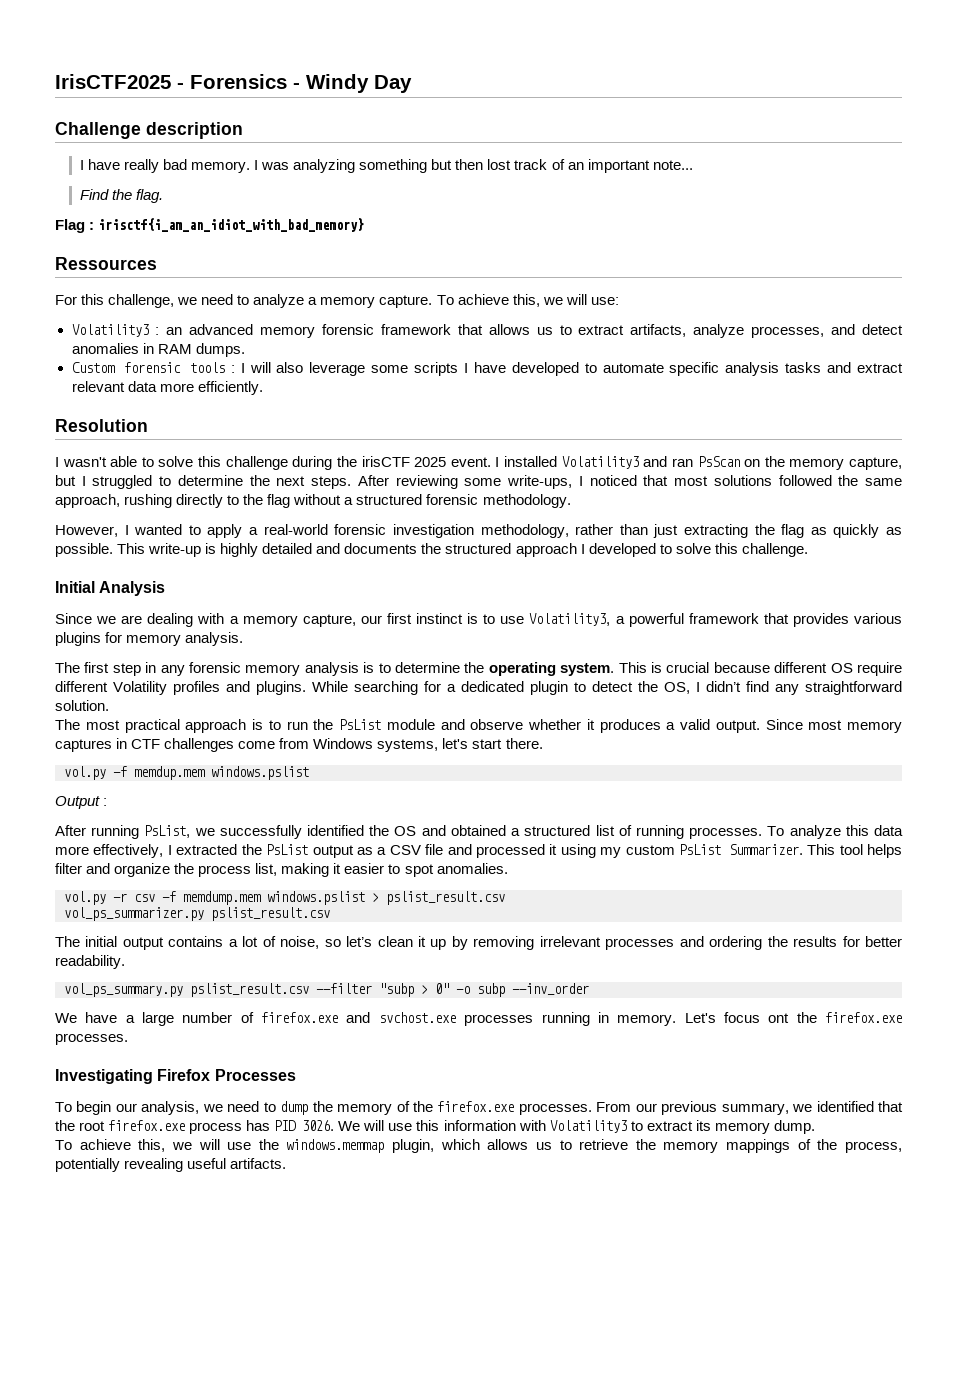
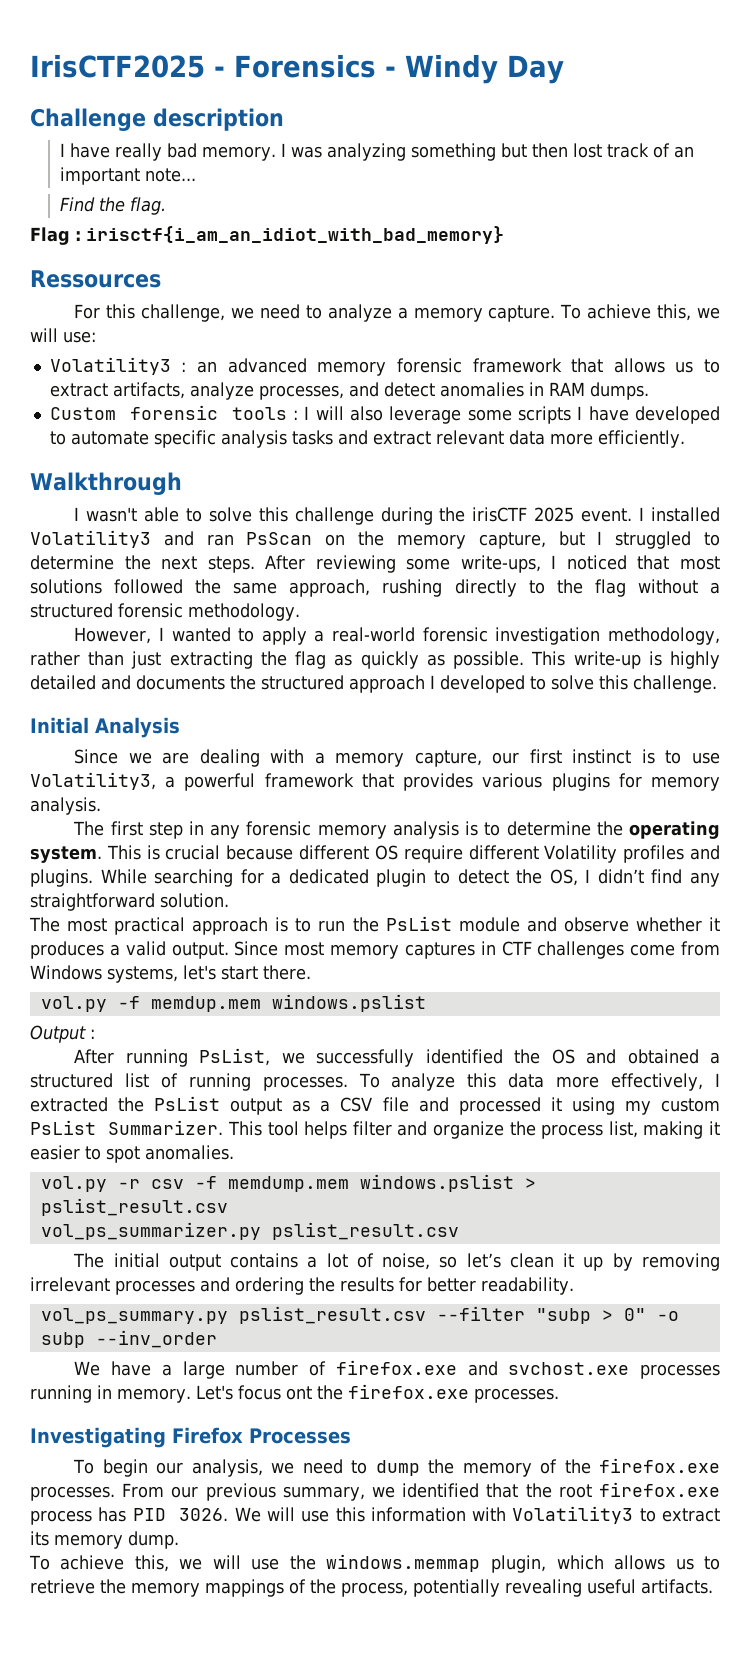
[55,419,148,432] Resolution -> [30,472,182,495] Walkthrough

